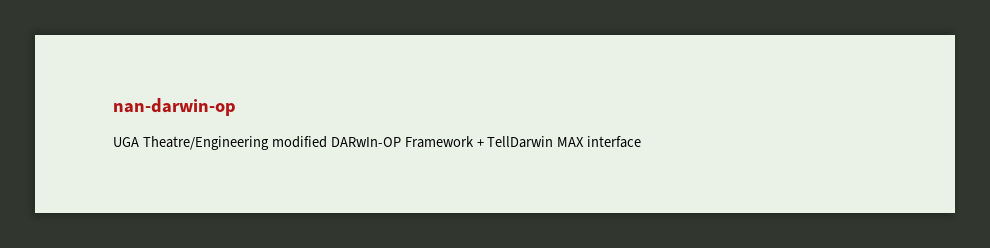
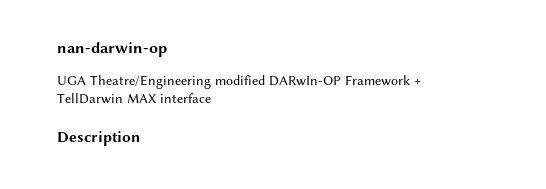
(642, 142) none -> [57,131,140,146] // Description

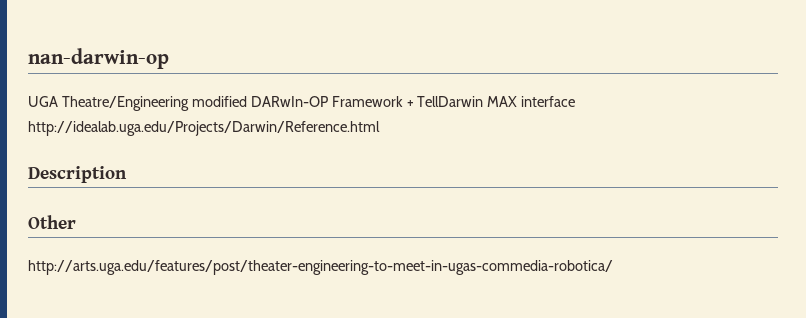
(211, 98) none -> [28,121,380,136] http://idealab.uga.edu/Projects/Darwin/Reference.html
(140, 138) none -> [28,215,76,229] [28,260,613,275] // Other // http://arts.uga.edu/features/post/theater-engineering-to-meet-in-ugas-commedia-robotica/

